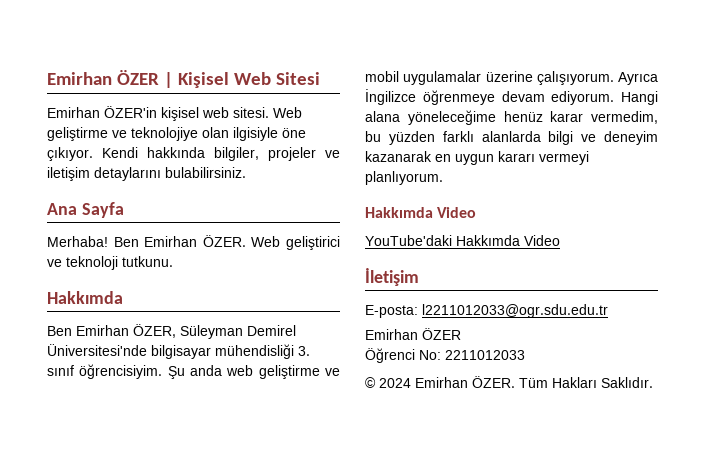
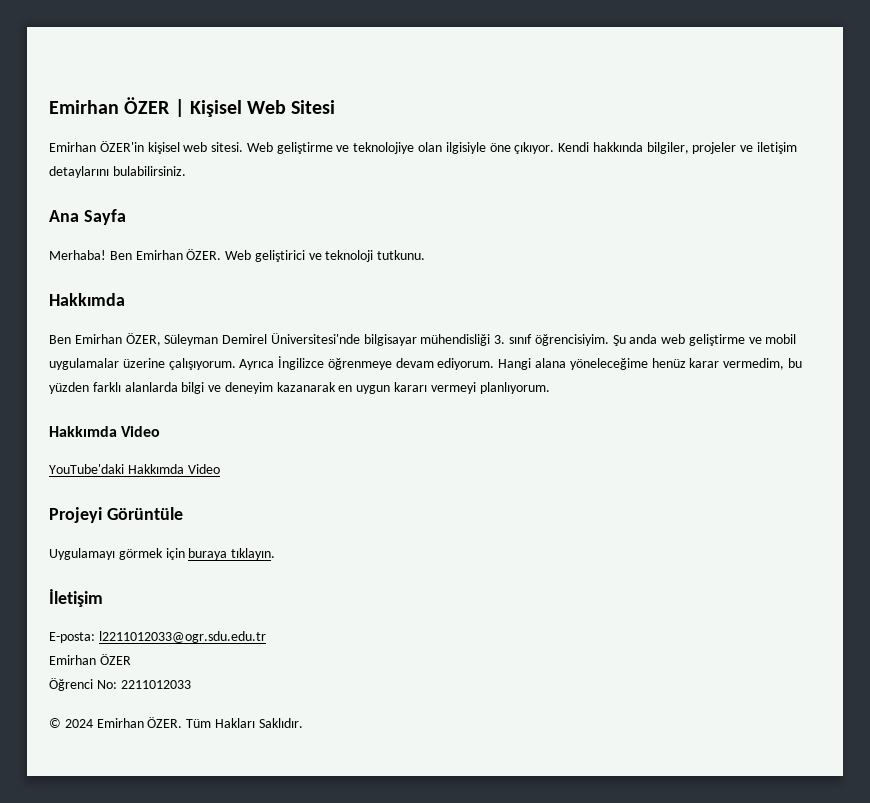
(560, 240) none -> [49,507,183,523] [49,548,276,560] // Projeyi Görüntüle // Uygulamayı görmek için buraya tıklayın.

